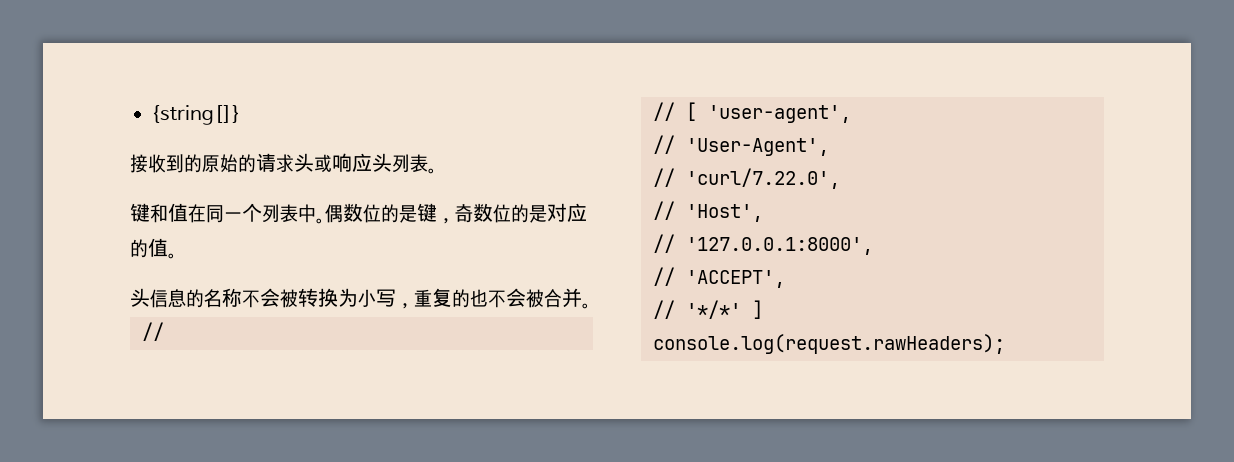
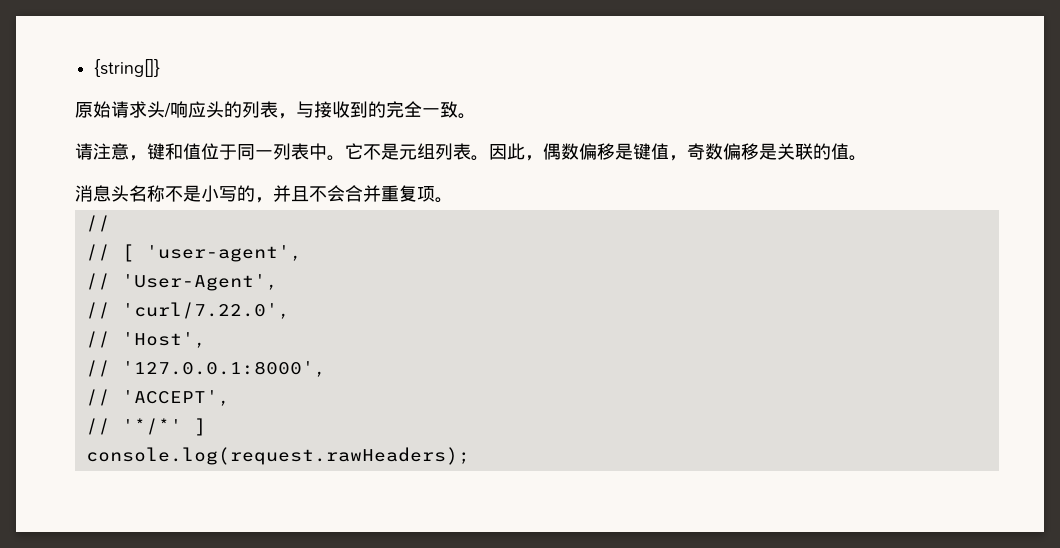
[130,153,437,174] [130,203,587,224] [130,238,177,259] [130,288,582,309] 接收到的原始的请求头或响应头列表。 // 键和值在同一个列表中。偶数位的是键，奇数位的是对应的值。 // 头信息的名称不会被转换为小写，重复的也不会被合并 -> [75,101,476,119] [75,143,867,161] [75,185,435,203] 原始请求头/响应头的列表，与接收到的完全一致。 // 请注意，键和值位于同一列表中。它不是元组列表。因此，偶数偏移是键值，奇数偏移是关联的值。 // 消息头名称不是小写的，并且不会合并重复项

